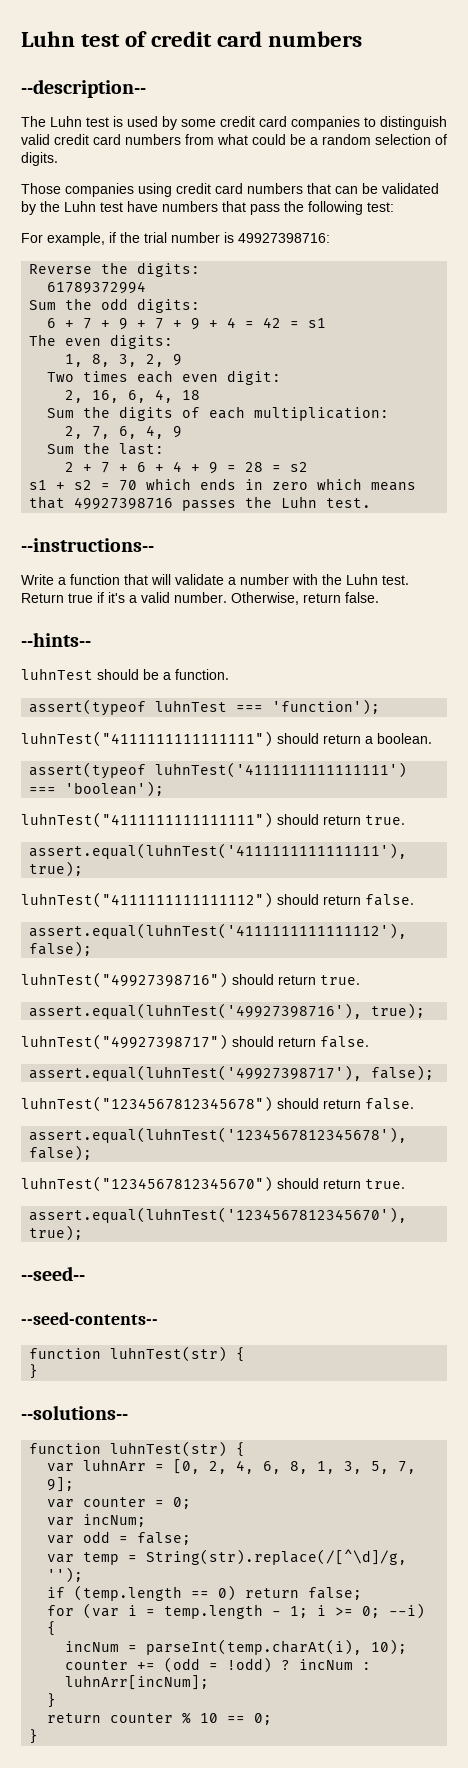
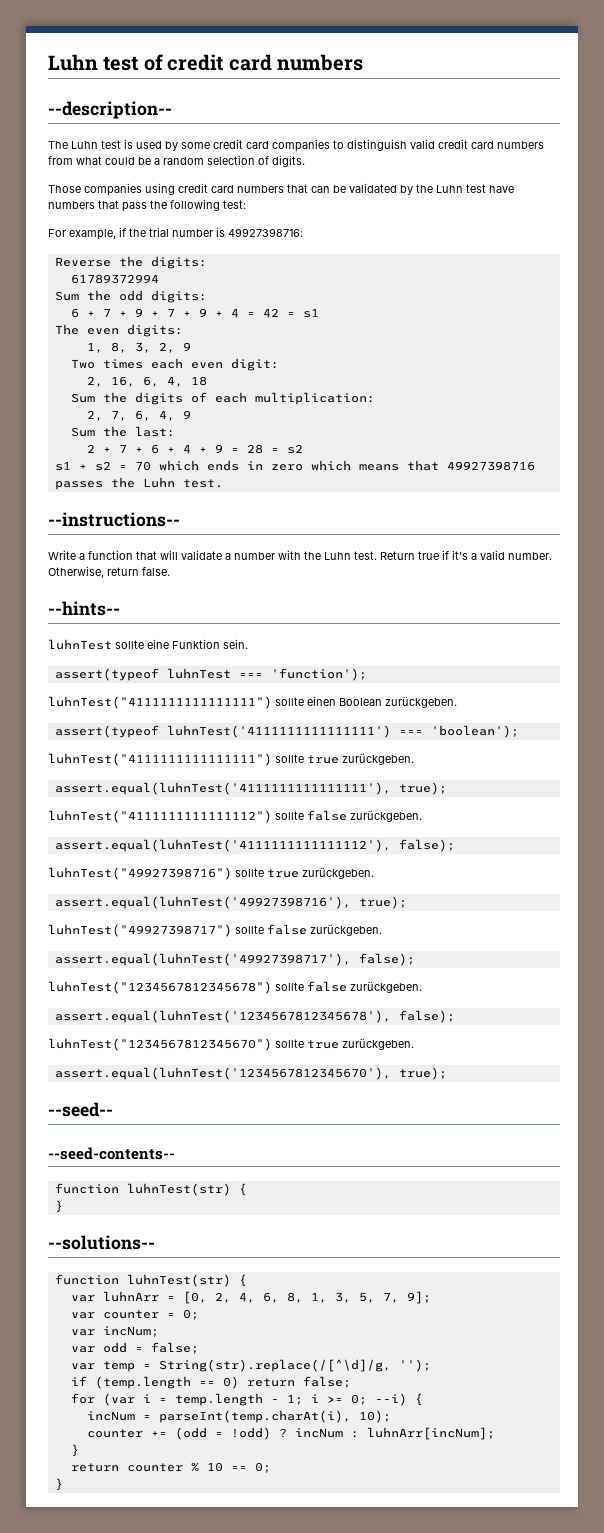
[97,669,229,680] should be a function. -> [115,639,248,649] sollte eine Funktion sein.
[277,733,432,744] should return a boolean. -> [275,696,457,708] sollte einen Boolean zurückgeben.
[277,814,405,825] should return true. -> [275,753,414,765] sollte true zurückgeben.
[277,894,414,906] should return false. -> [275,810,422,822] sollte false zurückgeben.
[232,974,360,985] should return true. -> [235,867,374,879] sollte true zurückgeben.
[232,1036,369,1048] should return false. -> [235,924,382,936] sollte false zurückgeben.
[277,1098,414,1110] should return false. -> [275,981,422,993] sollte false zurückgeben.
[277,1178,405,1189] should return true. -> [275,1038,414,1050] sollte true zurückgeben.

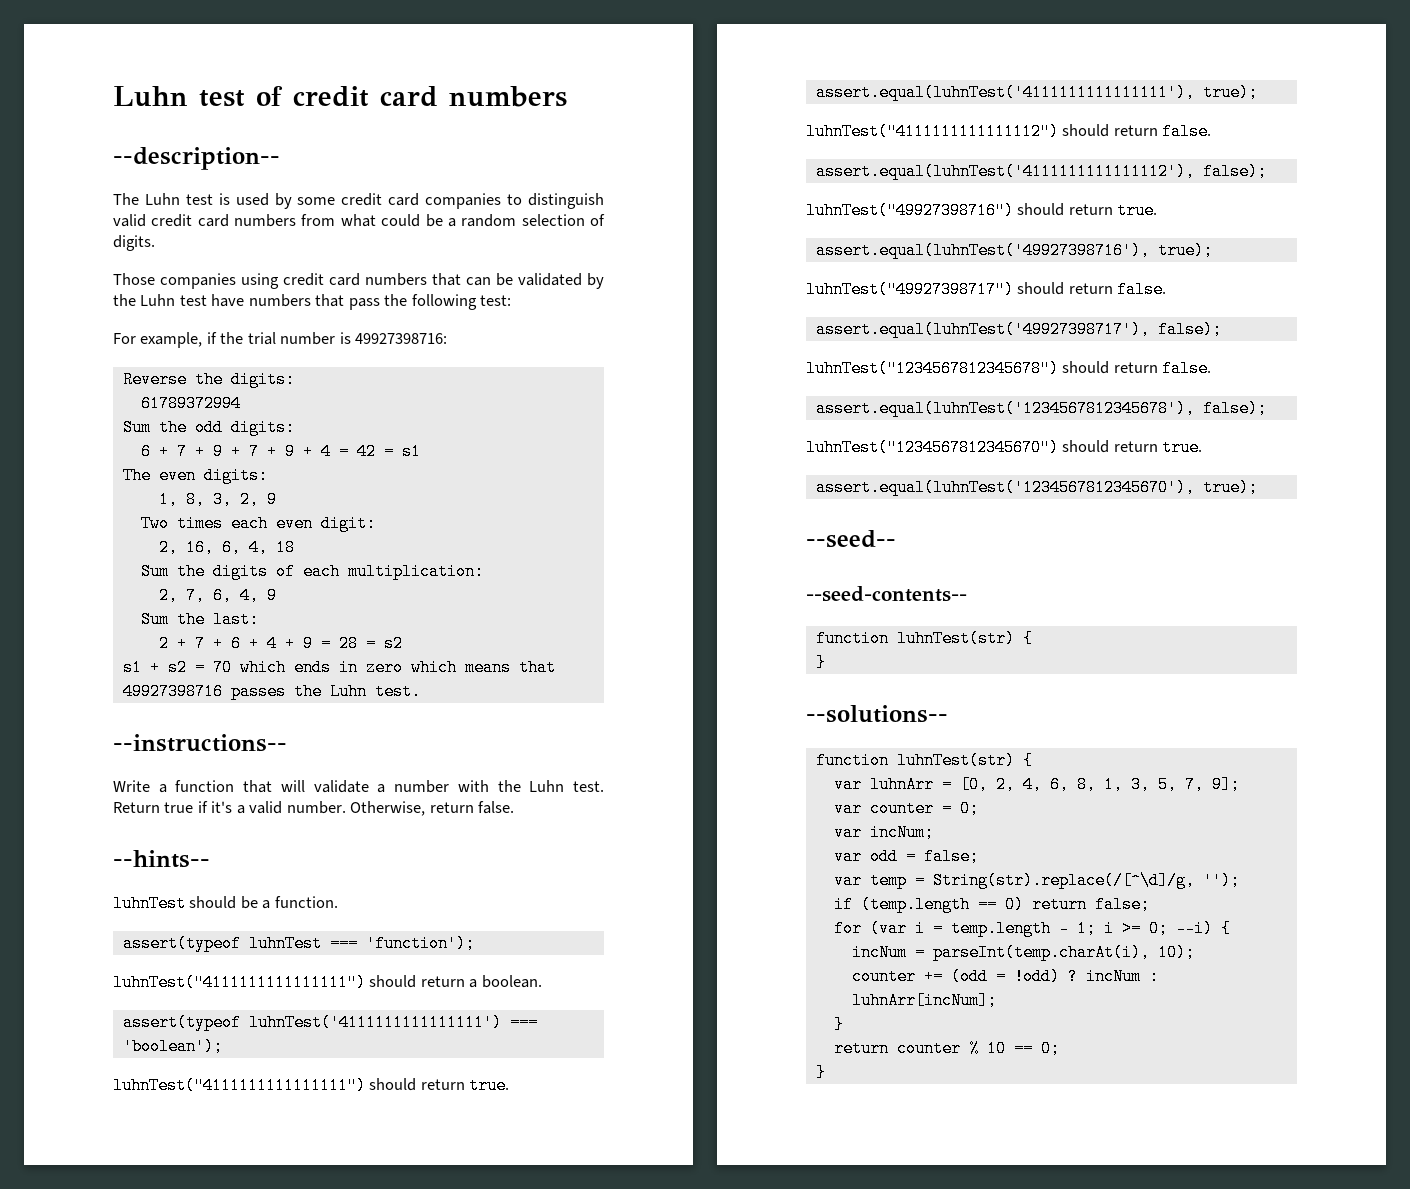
[115,639,248,649] sollte eine Funktion sein. -> [189,896,338,909] should be a function.
[275,696,457,708] sollte einen Boolean zurückgeben. -> [369,975,542,988] should return a boolean.
[275,753,414,765] sollte true zurückgeben. -> [369,1077,510,1094] should return true.
[275,810,422,822] sollte false zurückgeben. -> [1062,123,1212,140] should return false.
[235,867,374,879] sollte true zurückgeben. -> [1017,202,1158,219] should return true.
[235,924,382,936] sollte false zurückgeben. -> [1017,281,1167,298] should return false.
[275,981,422,993] sollte false zurückgeben. -> [1062,360,1212,377] should return false.
[275,1038,414,1050] sollte true zurückgeben. -> [1062,439,1203,456] should return true.

